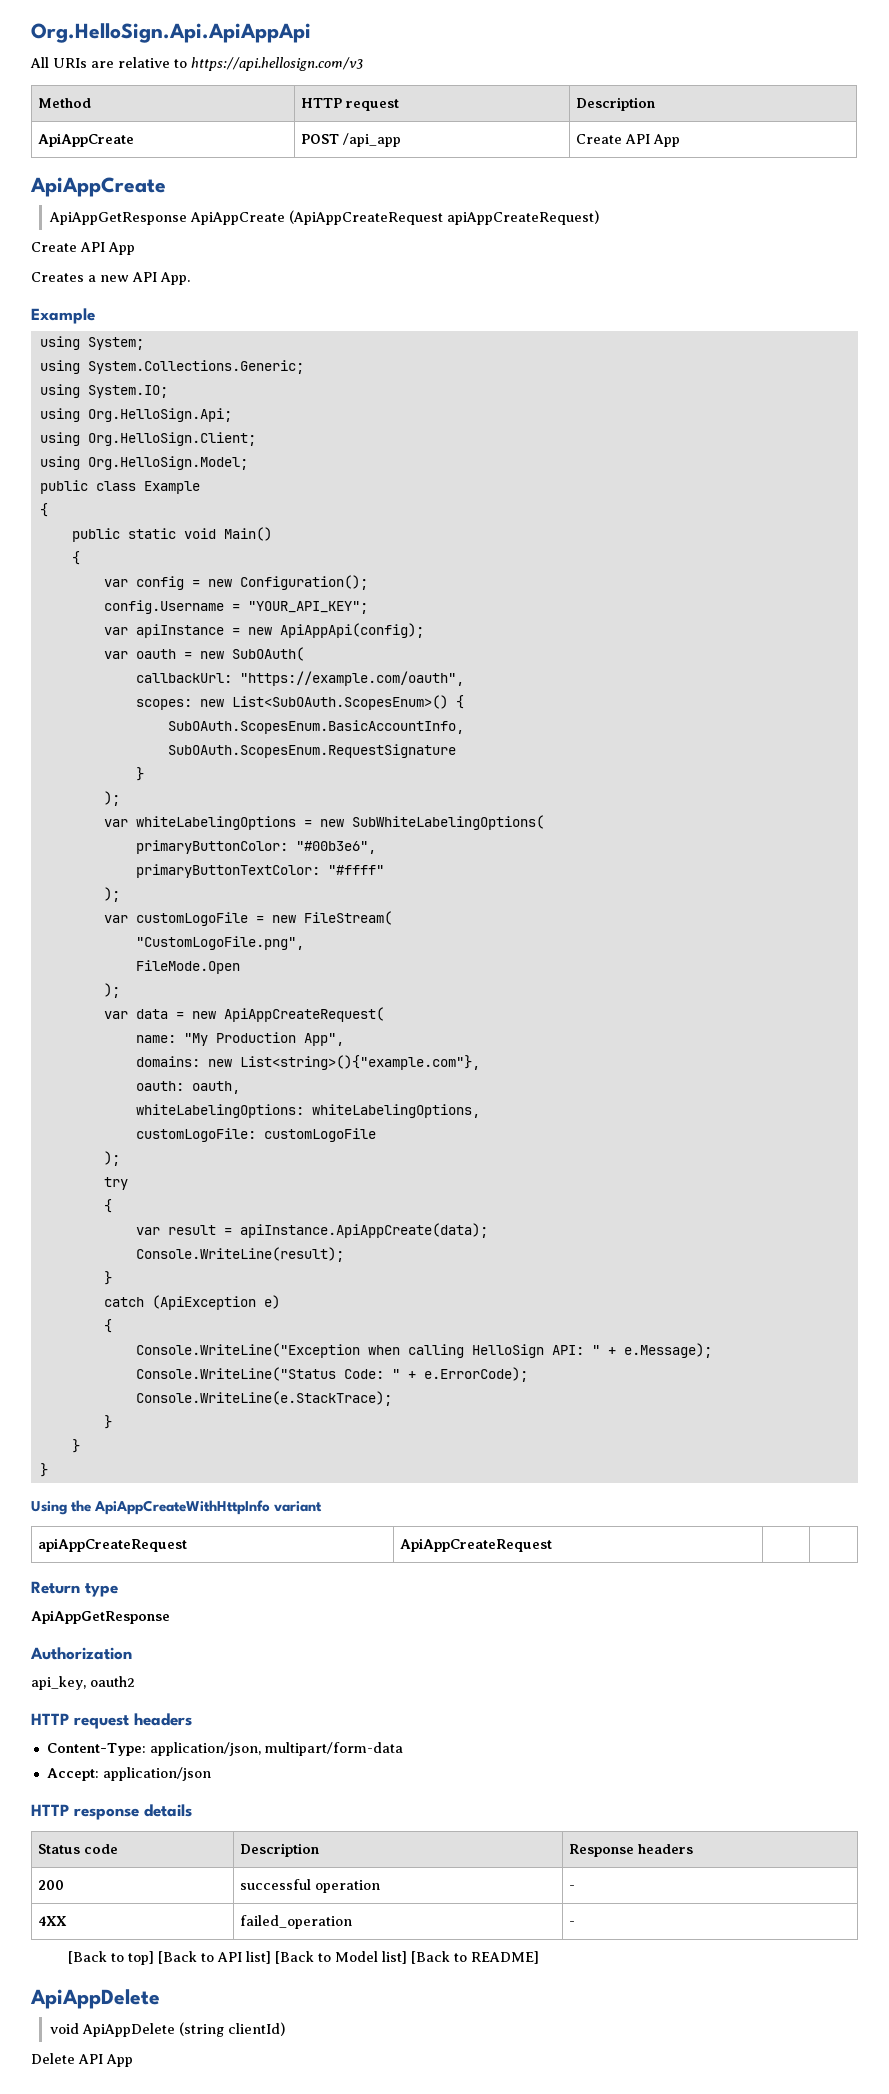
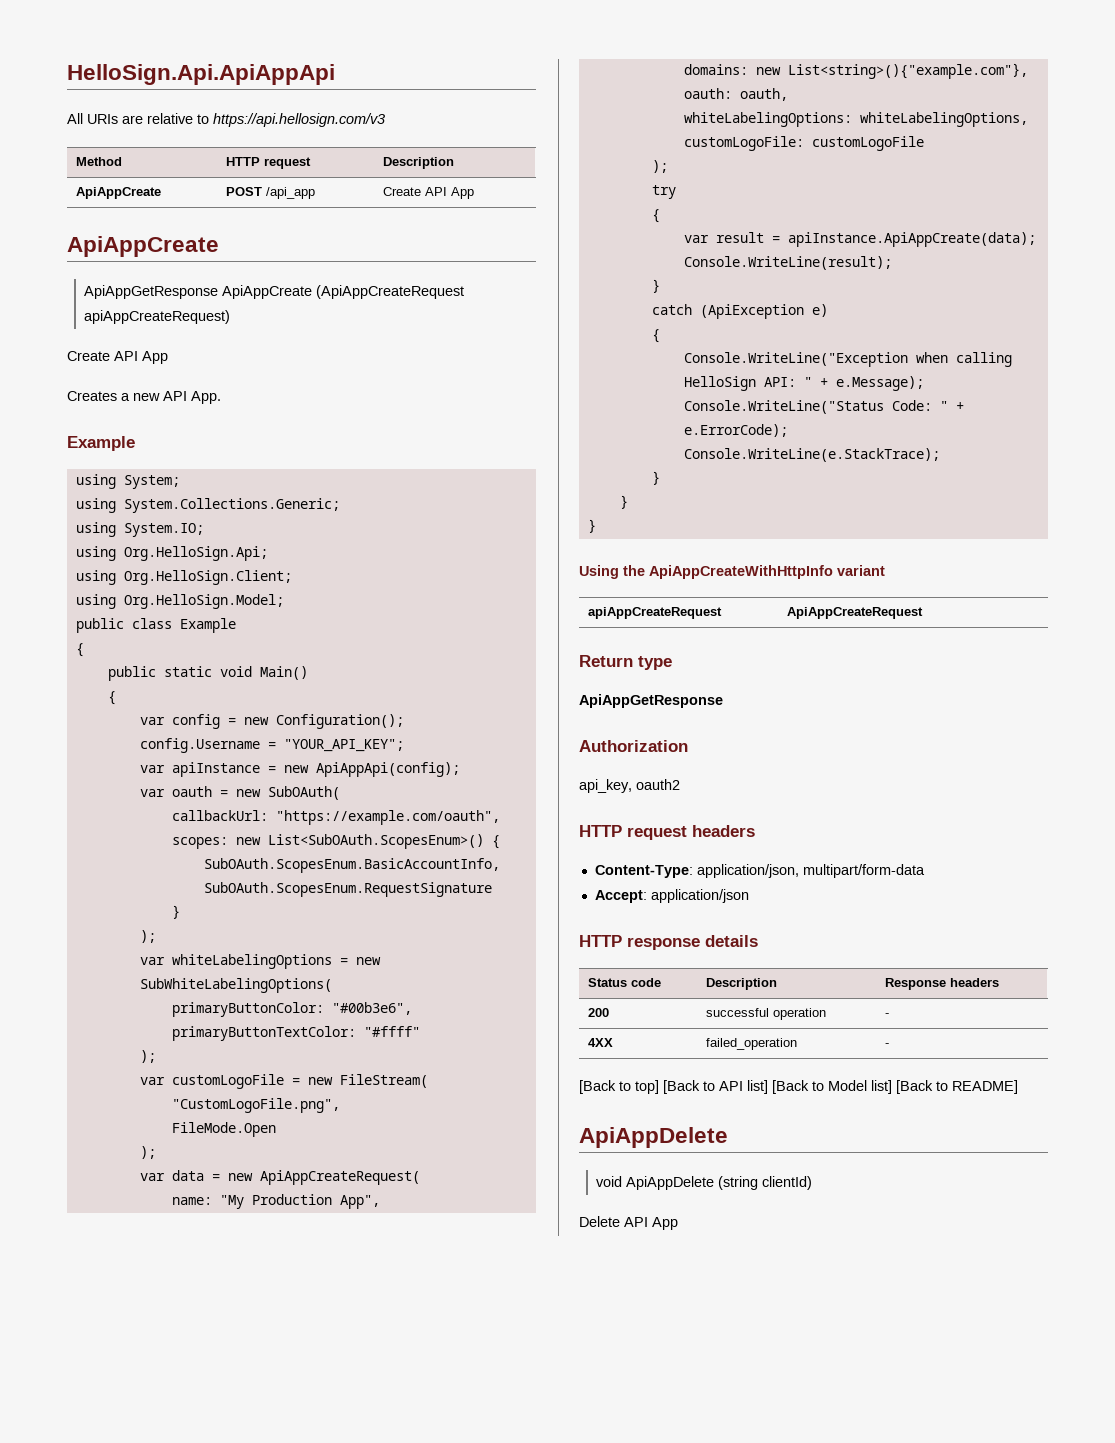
[31,23,311,43] Org.HelloSign.Api.ApiAppApi -> [67,64,335,85] HelloSign.Api.ApiAppApi

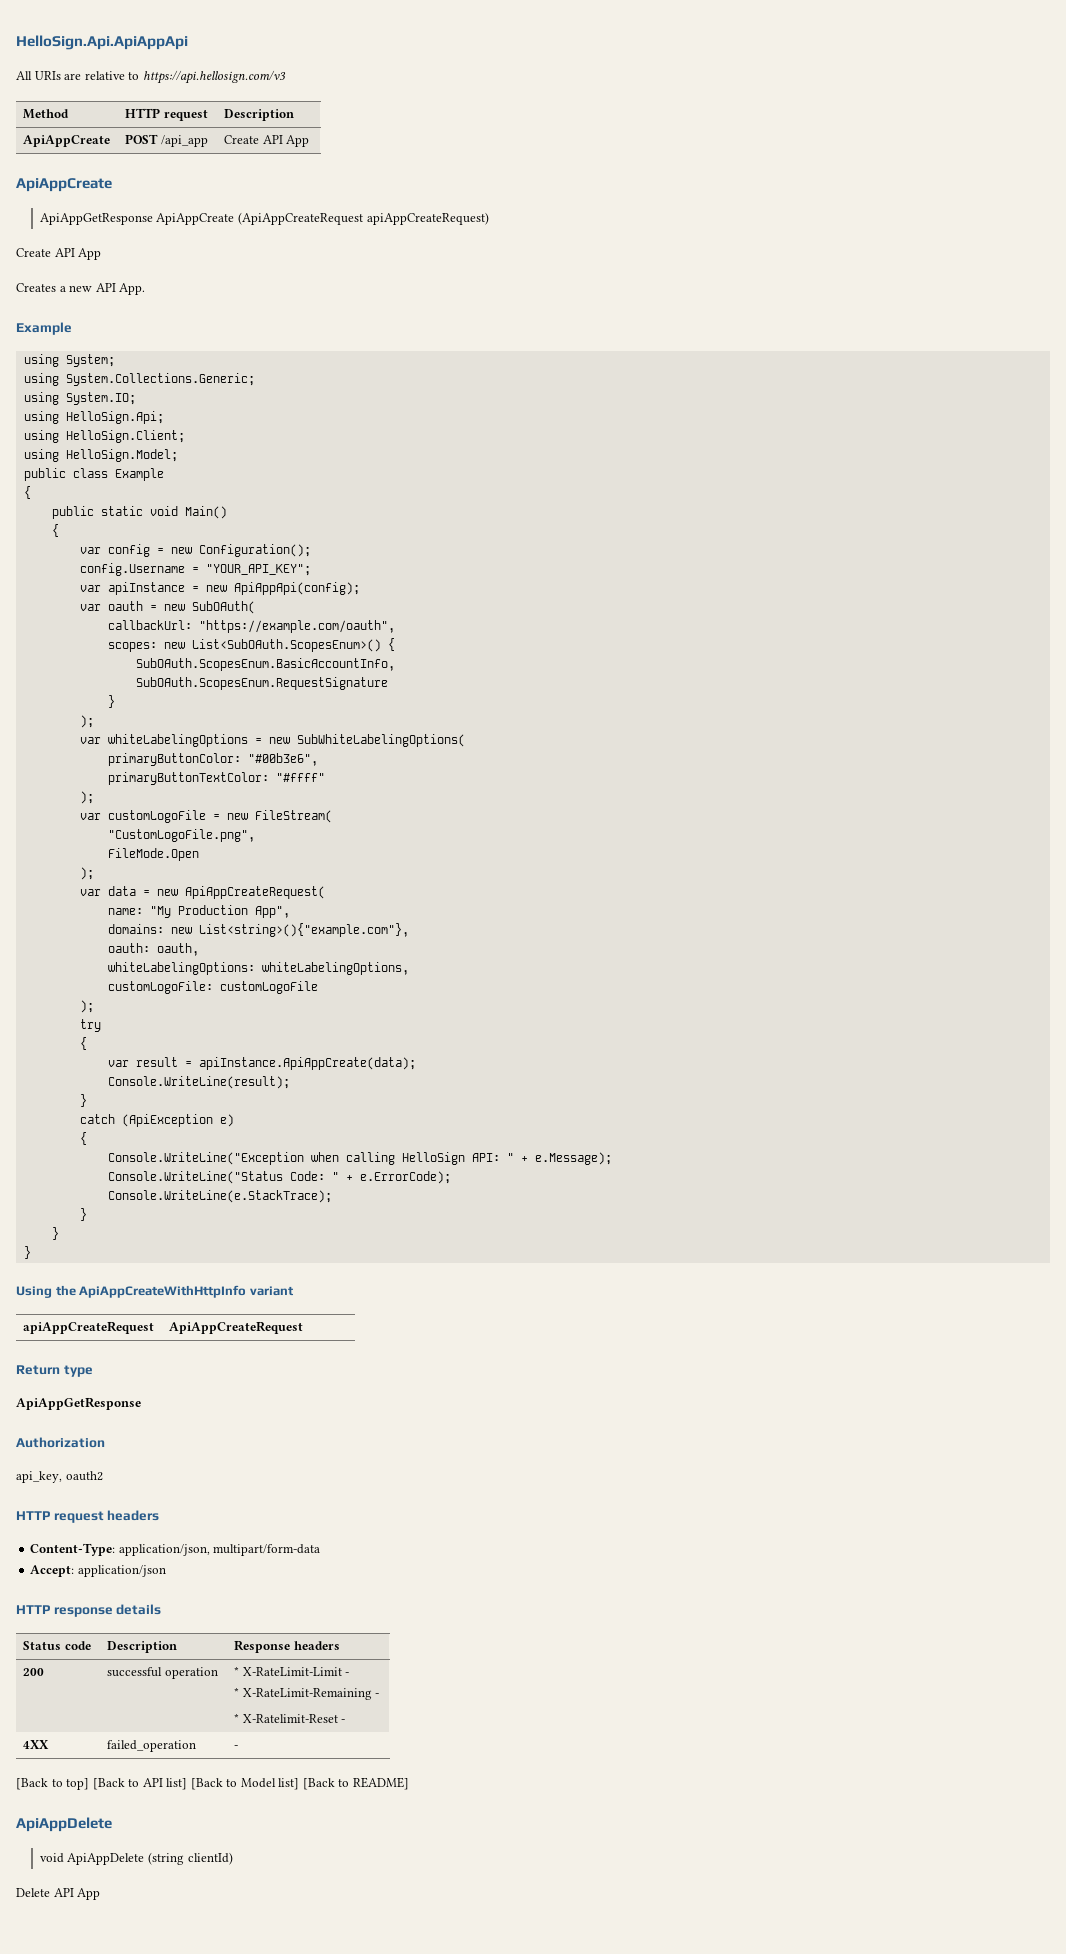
[123,546,268,561] [75,570,292,585] [75,594,284,609] Org.HelloSign.Api; // using Org.HelloSign.Client; // using Org.HelloSign.Model; -> [65,411,164,424] [23,430,185,443] [23,449,178,462] HelloSign.Api; // using HelloSign.Client; // using HelloSign.Model;
(826, 1014) none -> [234,1666,350,1676] [234,1687,380,1700] [234,1713,338,1723] * X-RateLimit-Limit - // * X-RateLimit-Remaining - // * X-Ratelimit-Reset

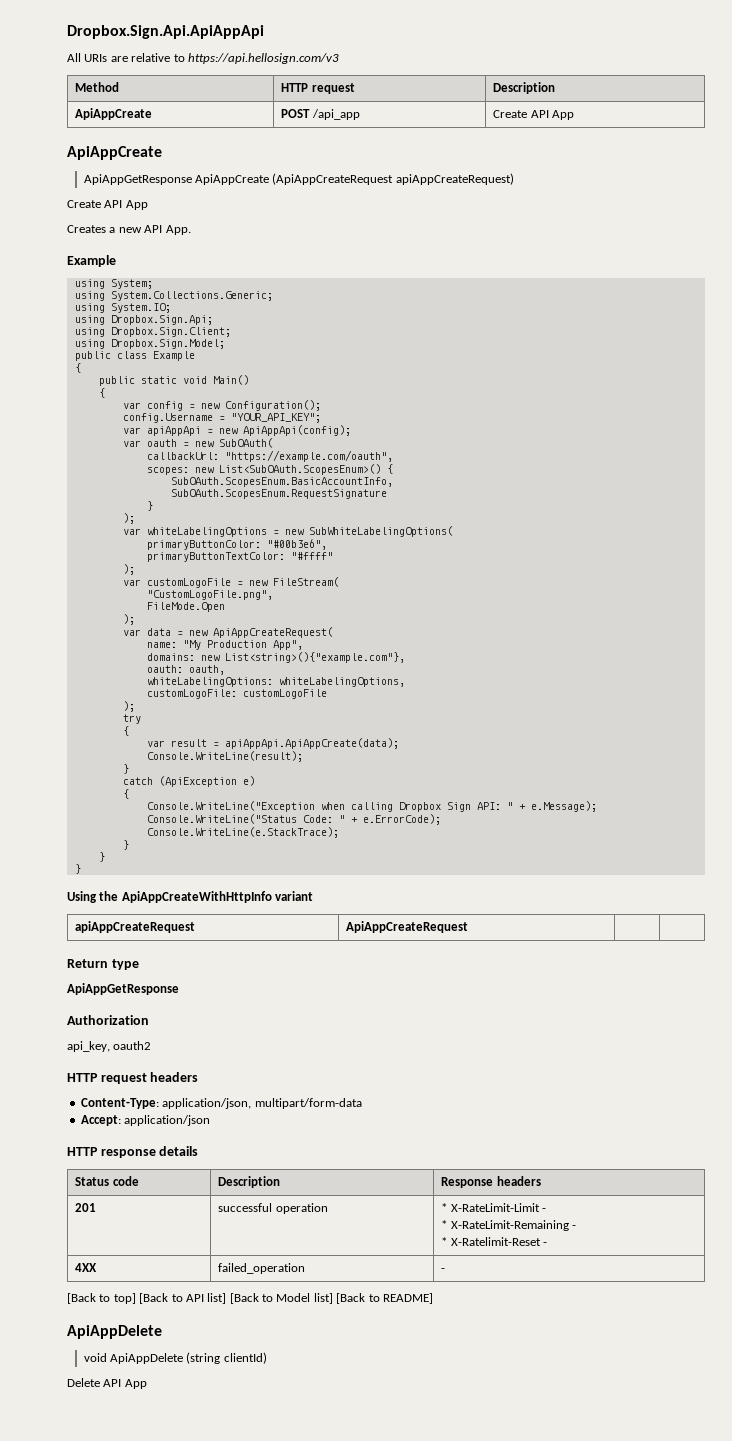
[16,35,188,50] HelloSign.Api.ApiAppApi -> [67,25,264,39] Dropbox.Sign.Api.ApiAppApi
[65,411,164,424] [23,430,185,443] [23,449,178,462] HelloSign.Api; // using HelloSign.Client; // using HelloSign.Model; -> [110,315,213,325] [74,327,231,337] [74,339,225,349] Dropbox.Sign.Api; // using Dropbox.Sign.Client; // using Dropbox.Sign.Model;
[107,582,185,595] apiInstance -> [146,426,201,436] apiAppApi
[198,1057,416,1070] apiInstance.ApiAppCreate(data); -> [224,738,399,749] apiAppApi.ApiAppCreate(data);
[401,1152,465,1165] HelloSign -> [398,802,471,812] Dropbox Sign
[23,1668,45,1676] 200 -> [75,1203,97,1212] 201

